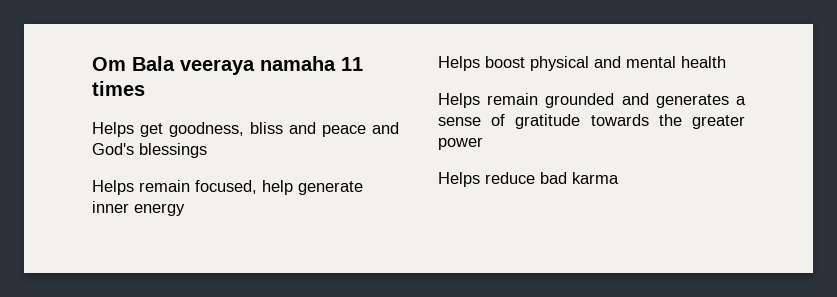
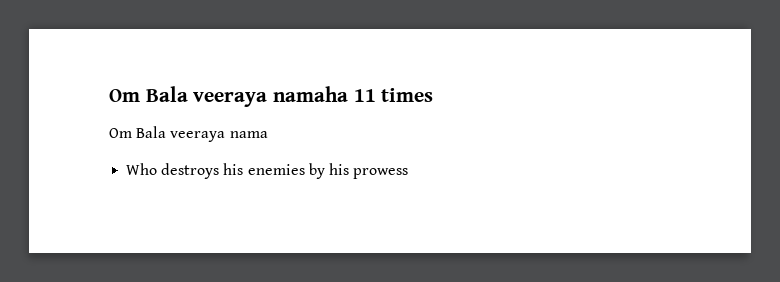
[92,122,399,137] [92,143,207,158] [92,180,363,195] [92,201,185,216] [438,56,726,71] [438,93,746,108] [438,114,745,129] [438,137,483,150] [438,172,619,187] Helps get goodness, bliss and peace and God's blessings // Helps remain focused, help generate inner energy // Helps boost physical and mental health // Helps remain grounded and generates a sense of gratitude towards the greater power // Helps reduce bad karma -> [109,126,268,142] [126,163,409,179] Om Bala veeraya nama // Who destroys his enemies by his prowess

